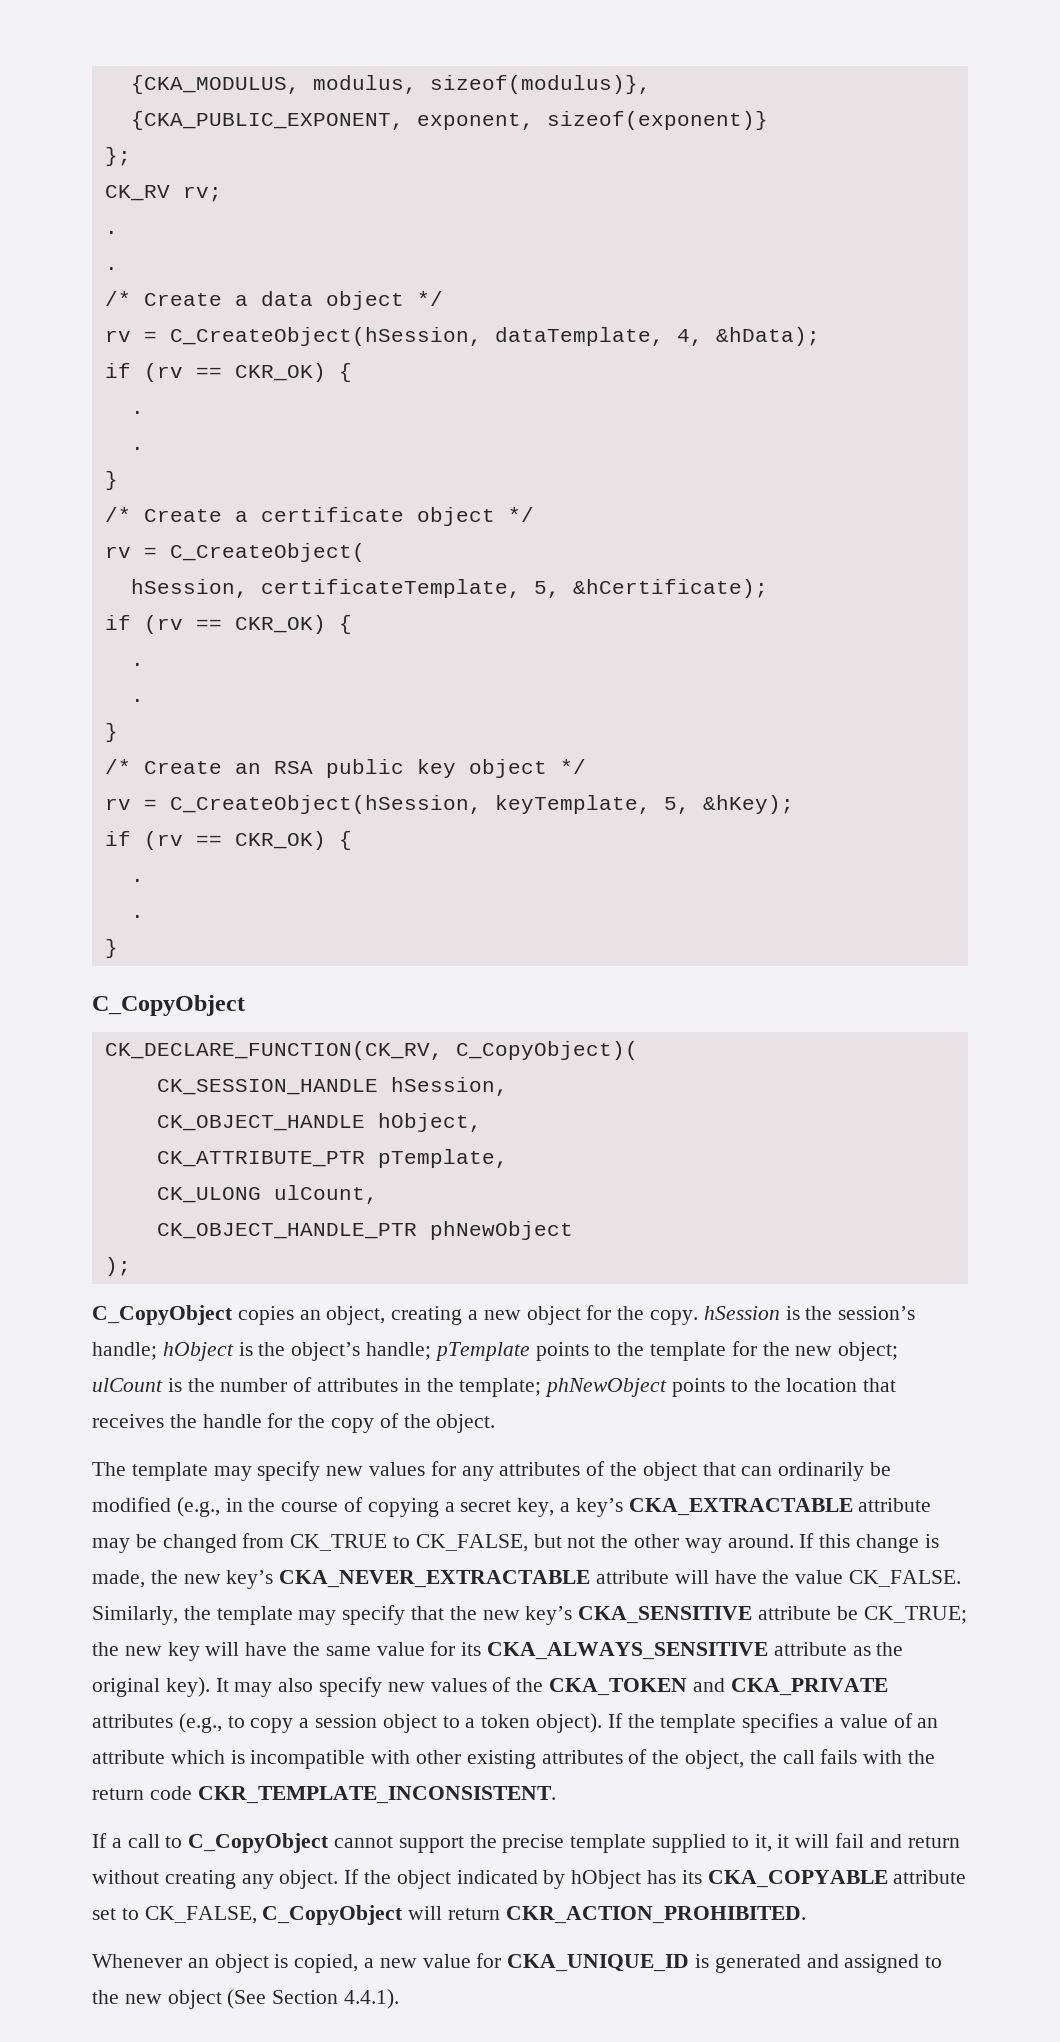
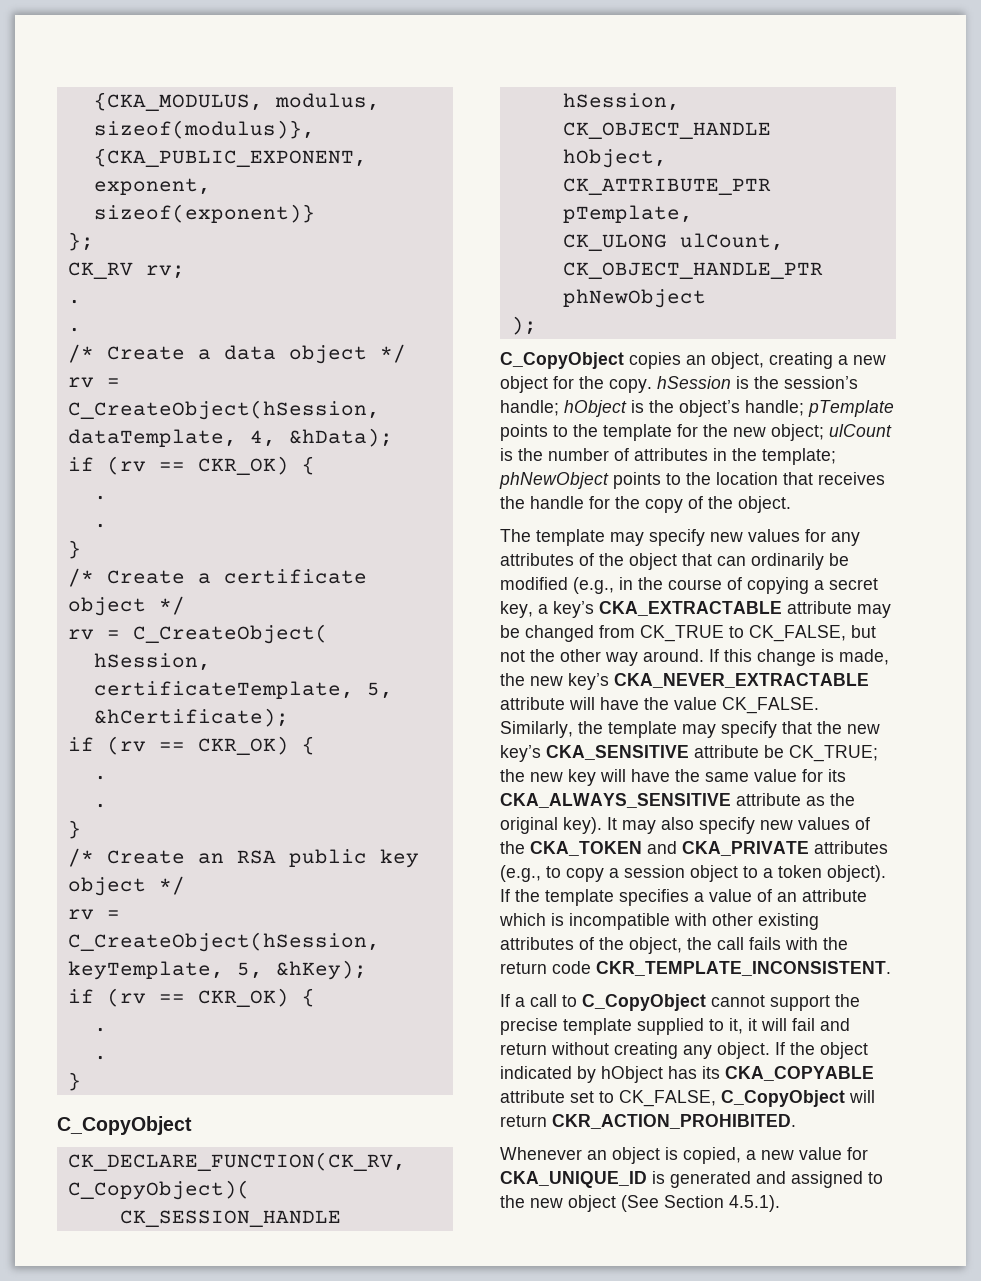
[344,1989,400,2009] 4.4.1). -> [729,1195,780,1212] 4.5.1).

